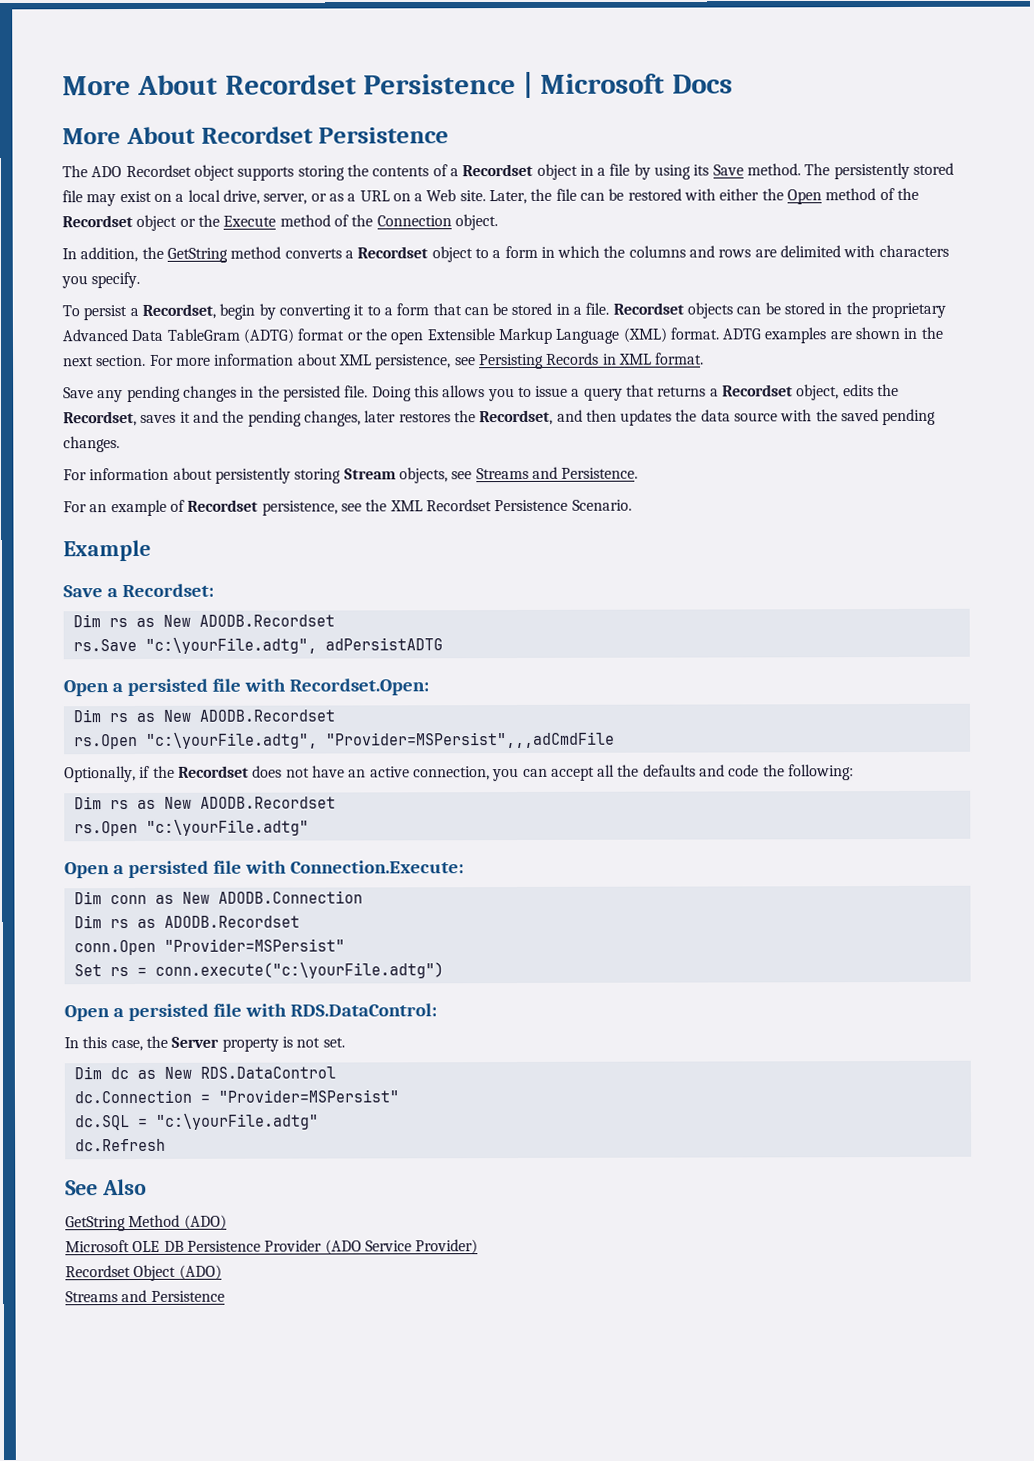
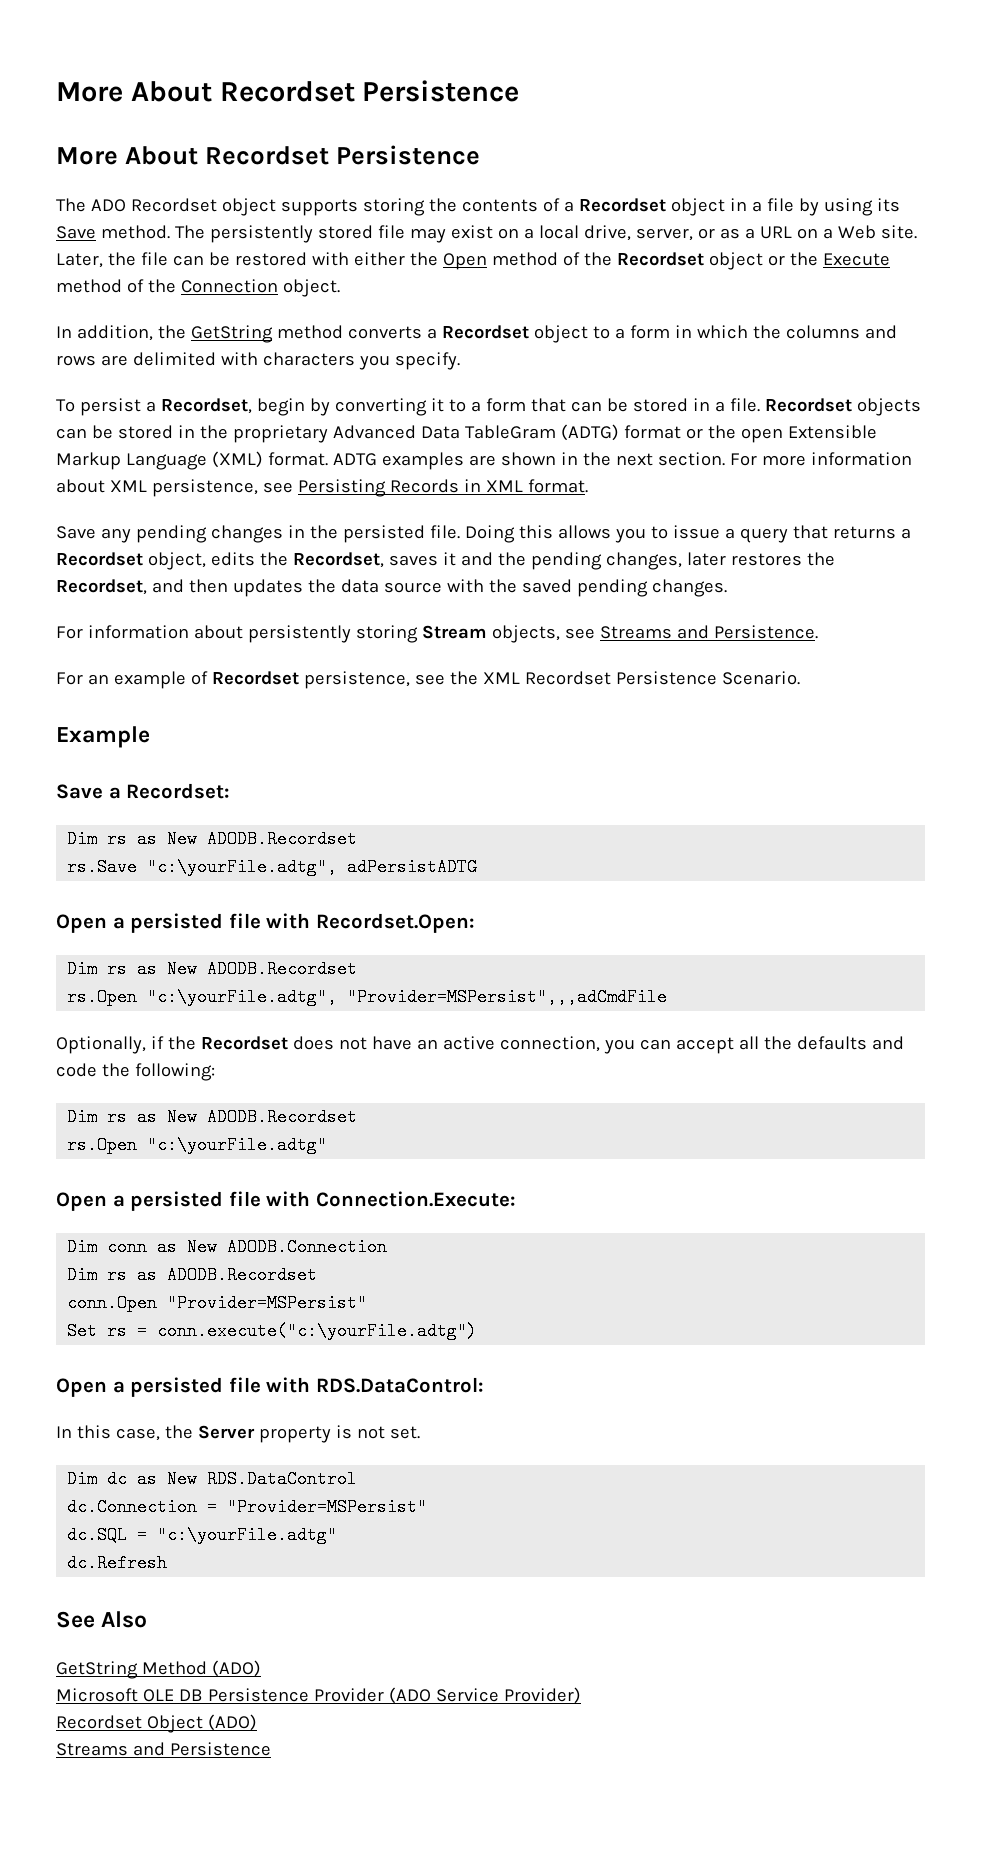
[62,71,733,98] More About Recordset Persistence | Microsoft Docs -> [56,80,520,102] More About Recordset Persistence

